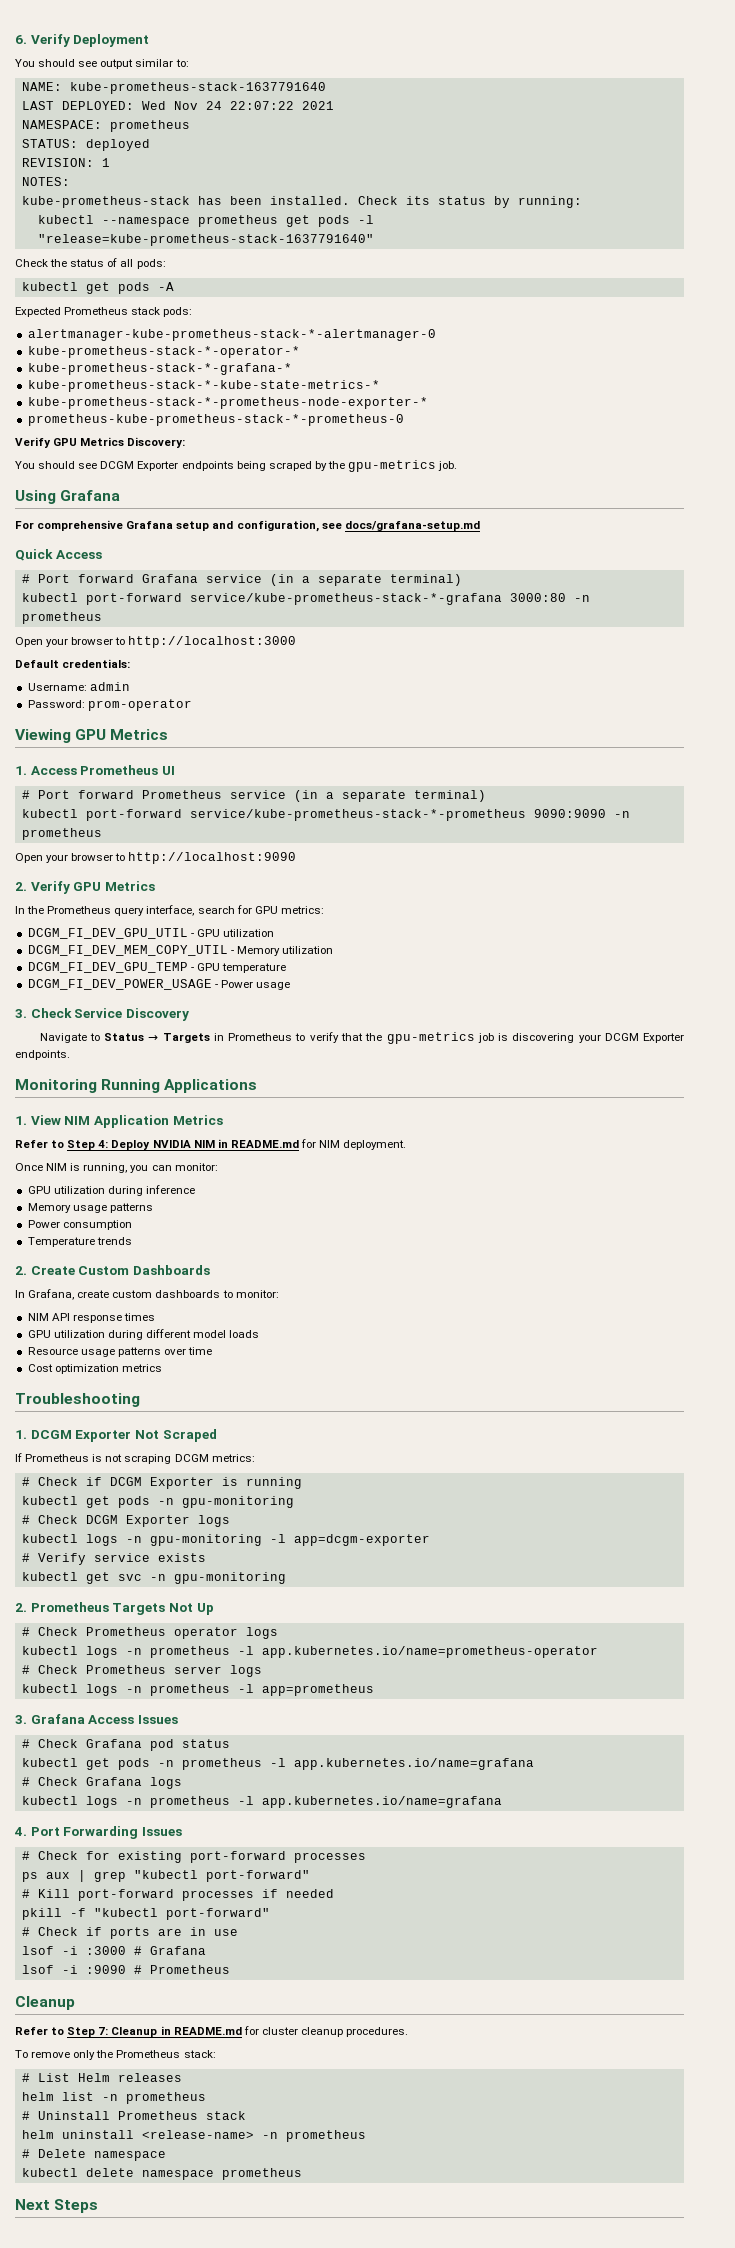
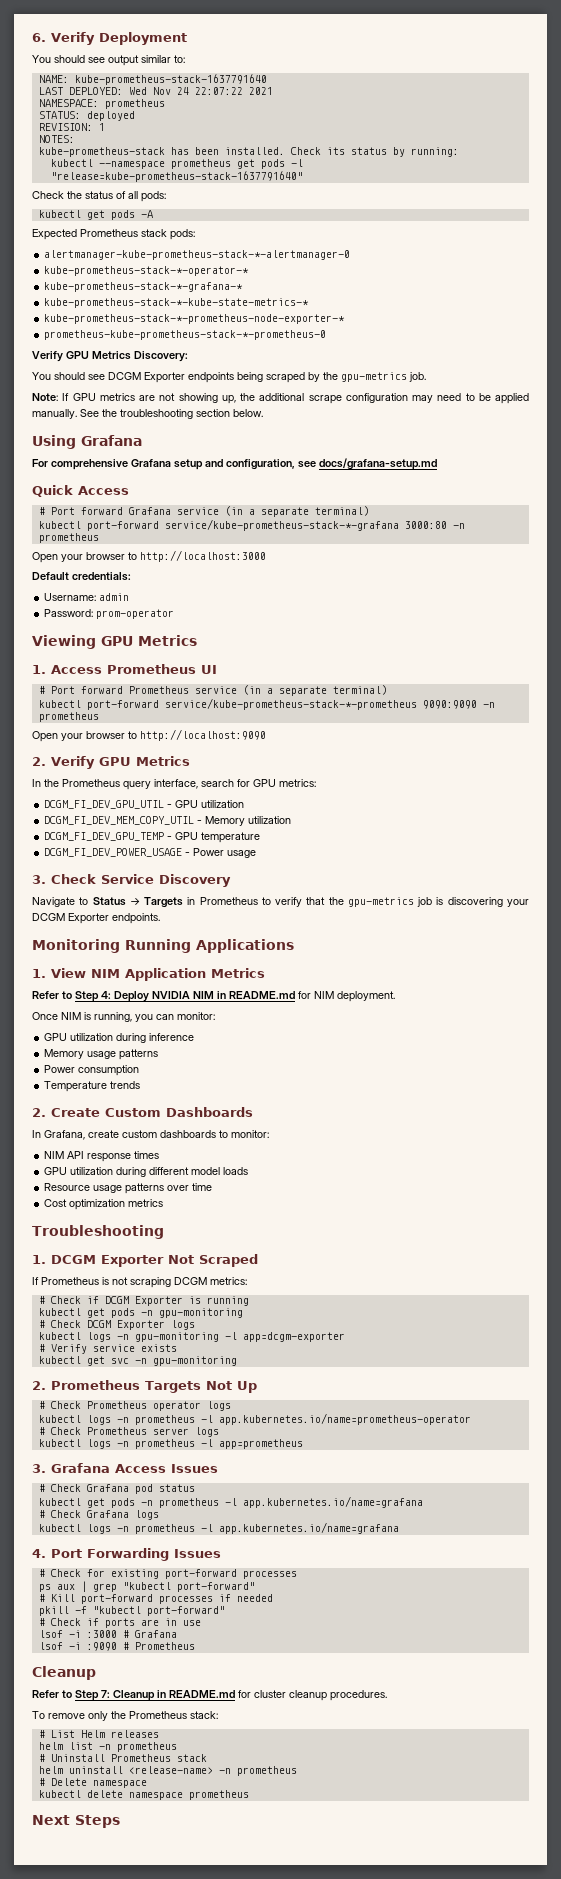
(458, 466) none -> [32,393,529,404] [32,409,263,419] // Note: If GPU metrics are not showing up, the additional scrape configuration may need to be applied manually. See the troubleshooting section below.

